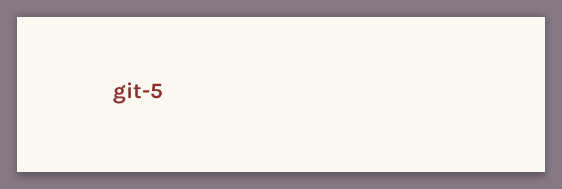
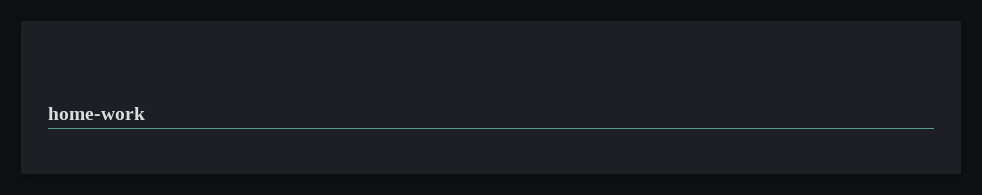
[113,82,163,104] git-5 -> [48,107,145,120] home-work

